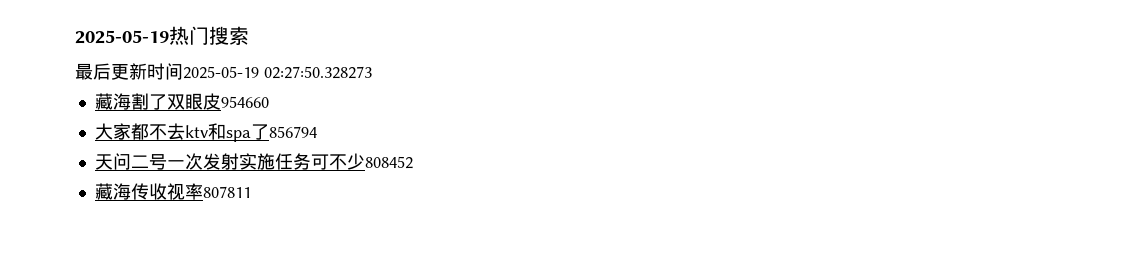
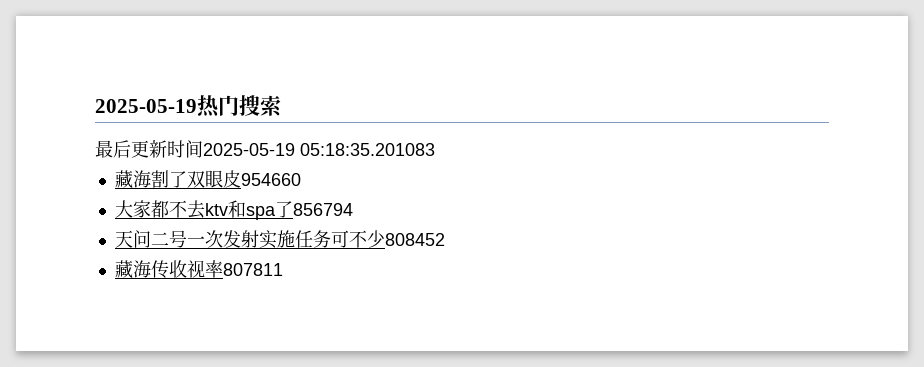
[264,66,372,79] 02:27:50.328273 -> [300,143,435,156] 05:18:35.201083

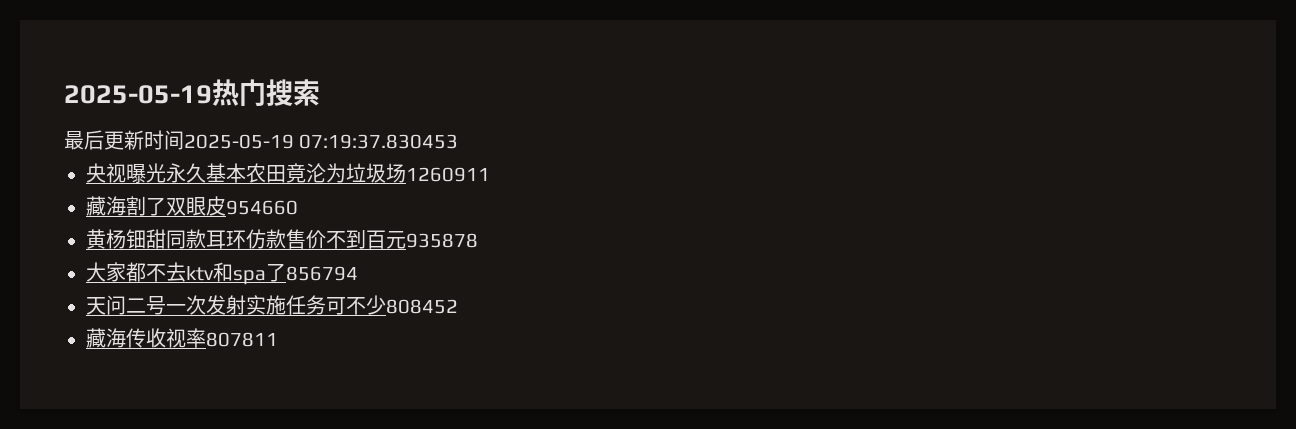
[300,143,435,156] 05:18:35.201083 -> [299,134,459,149] [86,163,490,183] 07:19:37.830453 // 央视曝光永久基本农田竟沦为垃圾场1260911
(301, 179) none -> [86,229,478,249] // 黄杨钿甜同款耳环仿款售价不到百元935878

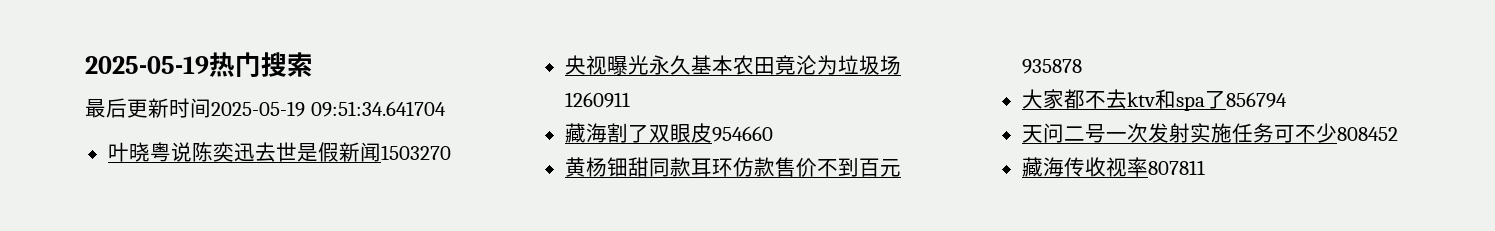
[299,134,459,149] 07:19:37.830453 -> [310,101,446,117] [107,142,451,162] 09:51:34.641704 // 叶晓粤说陈奕迅去世是假新闻1503270

